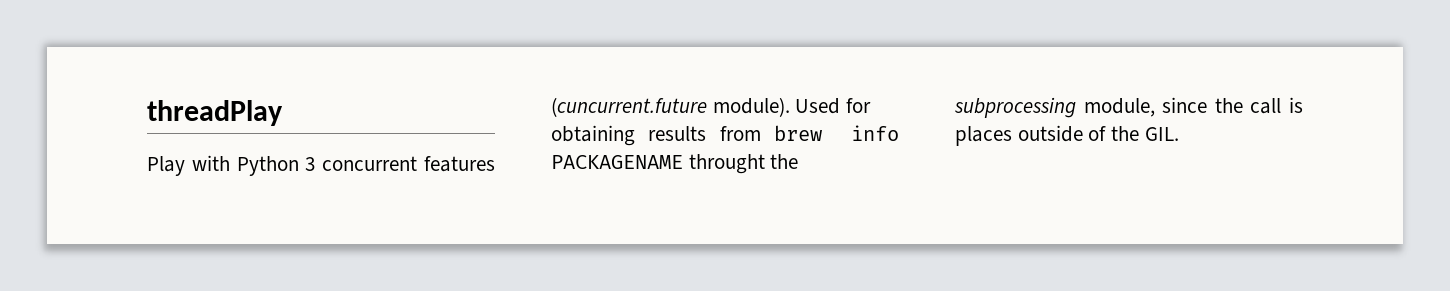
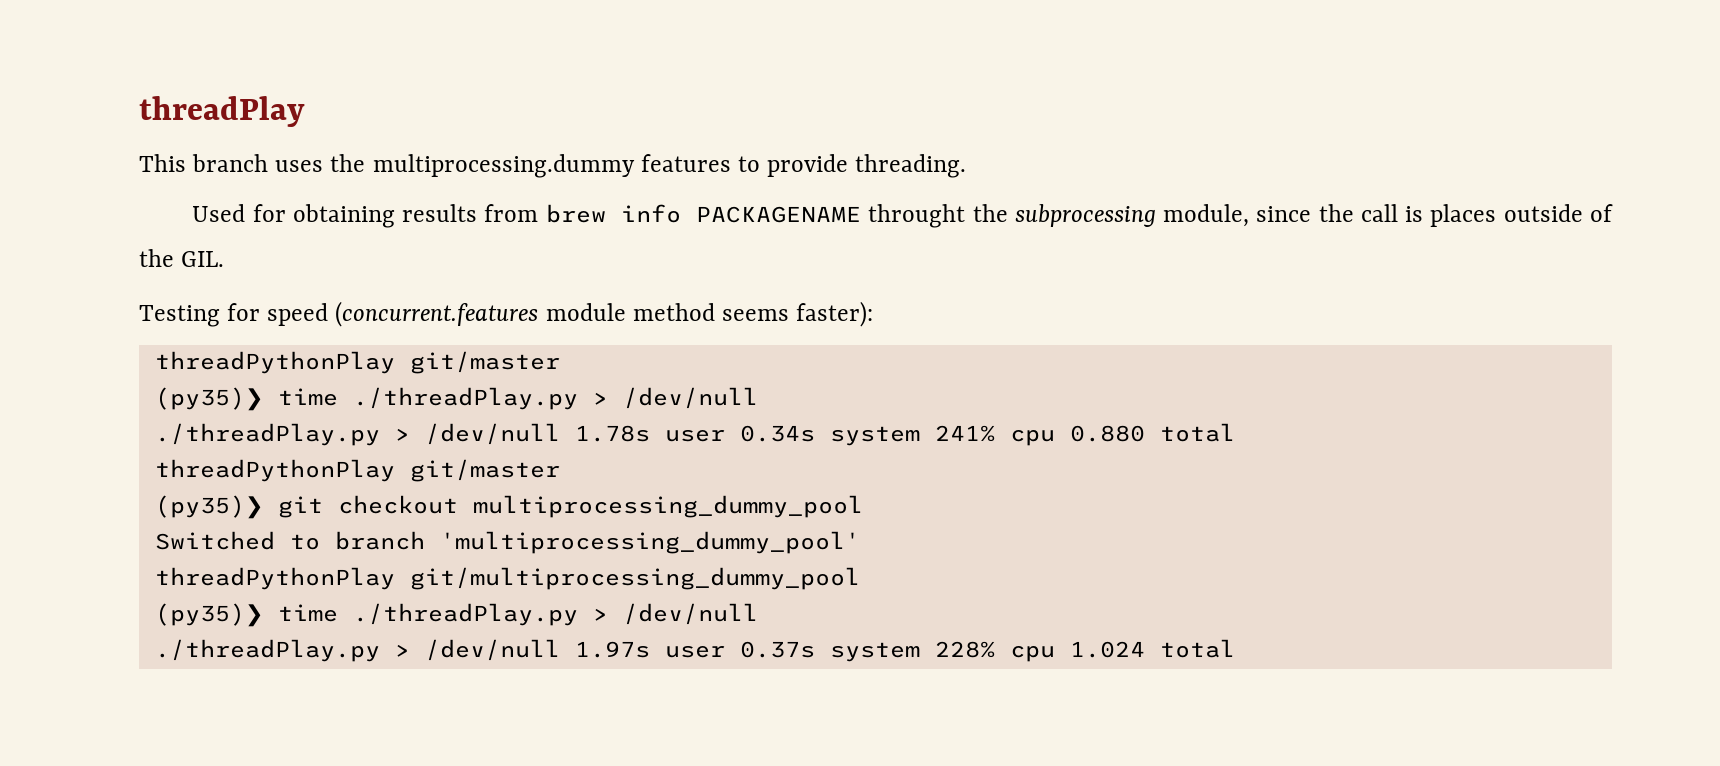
[147,155,495,176] [551,97,790,117] Play with Python 3 concurrent features (cuncurrent.future module). -> [139,154,967,178] This branch uses the multiprocessing.dummy features to provide threading. //
(1179, 134) none -> [139,301,874,327] [154,351,560,374] [154,387,758,411] [154,423,1235,446] [154,459,560,482] [154,495,863,519] [154,531,860,554] [154,567,860,590] [154,603,758,627] [154,639,1235,662] // Testing for speed (concurrent.features module method seems faster): // threadPythonPlay git/master // (py35)❯ time ./threadPlay.py > /dev/null // ./threadPlay.py > /dev/null 1.78s user 0.34s system 241% cpu 0.880 total // threadPythonPlay git/master // (py35)❯ git checkout multiprocessing_dummy_pool // Switched to branch 'multiprocessing_dummy_pool' // threadPythonPlay git/multiprocessing_dummy_pool // (py35)❯ time ./threadPlay.py > /dev/null // ./threadPlay.py > /dev/null 1.97s user 0.37s system 228% cpu 1.024 total

